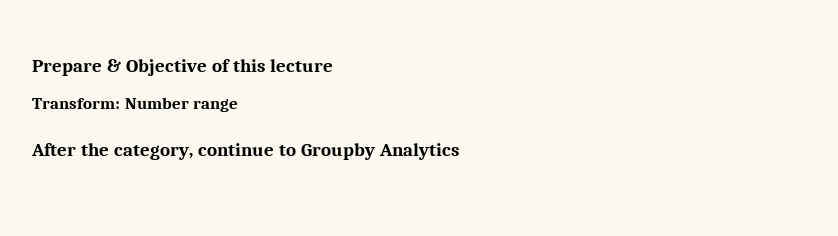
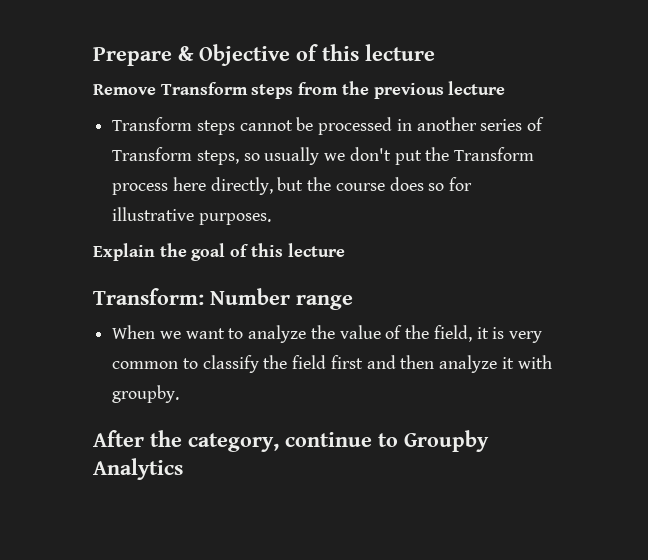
[32,97,239,112] Transform: Number range -> [93,81,506,99] [112,117,545,135] [112,147,535,165] [112,177,473,195] [112,207,271,225] [93,243,345,261] [93,288,353,310] [112,325,542,343] [112,355,552,373] [112,385,180,403] Remove Transform steps from the previous lecture // Transform steps cannot be processed in another series of Transform steps, so usually we don't put the Transform process here directly, but the course does so for illustrative purposes. // Explain the goal of this lecture // Transform: Number range // When we want to analyze the value of the field, it is very common to classify the field first and then analyze it with groupby.

